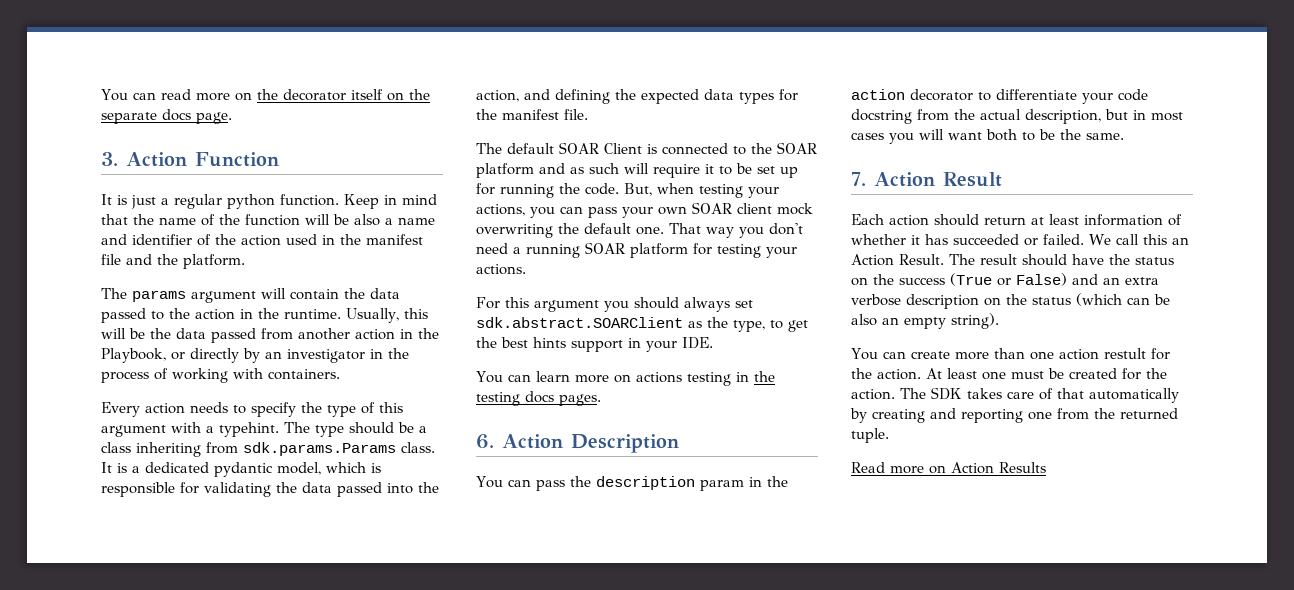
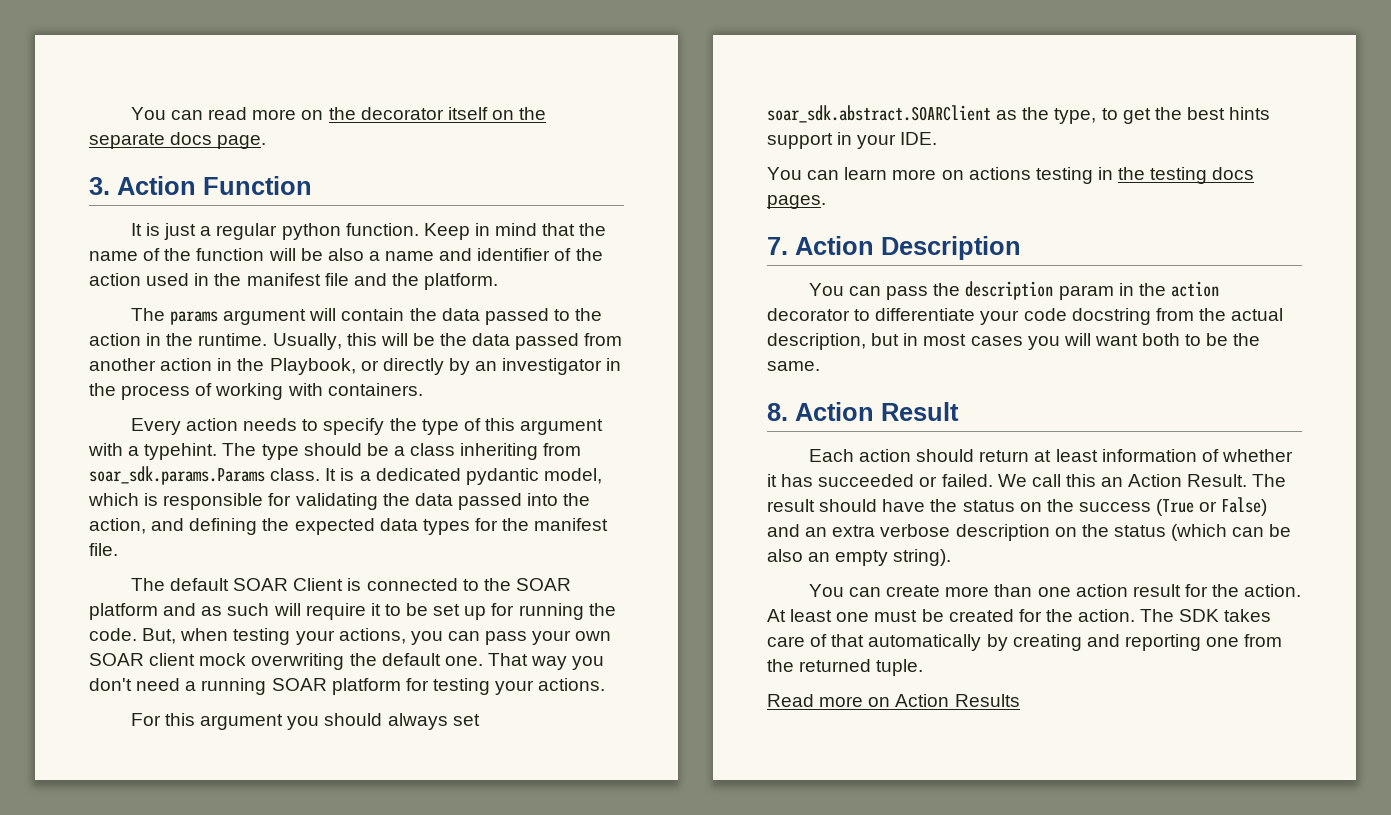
[243,442,396,456] sdk.params.Params -> [89,466,265,485] soar_sdk.params.Params
[476,317,683,328] sdk.abstract.SOARClient -> [767,105,991,123] soar_sdk.abstract.SOARClient
[476,434,494,449] 6. -> [767,237,788,255] 7.
[851,172,866,186] 7. -> [767,403,788,421] 8.
[1103,348,1146,359] restult -> [1132,584,1181,597] result

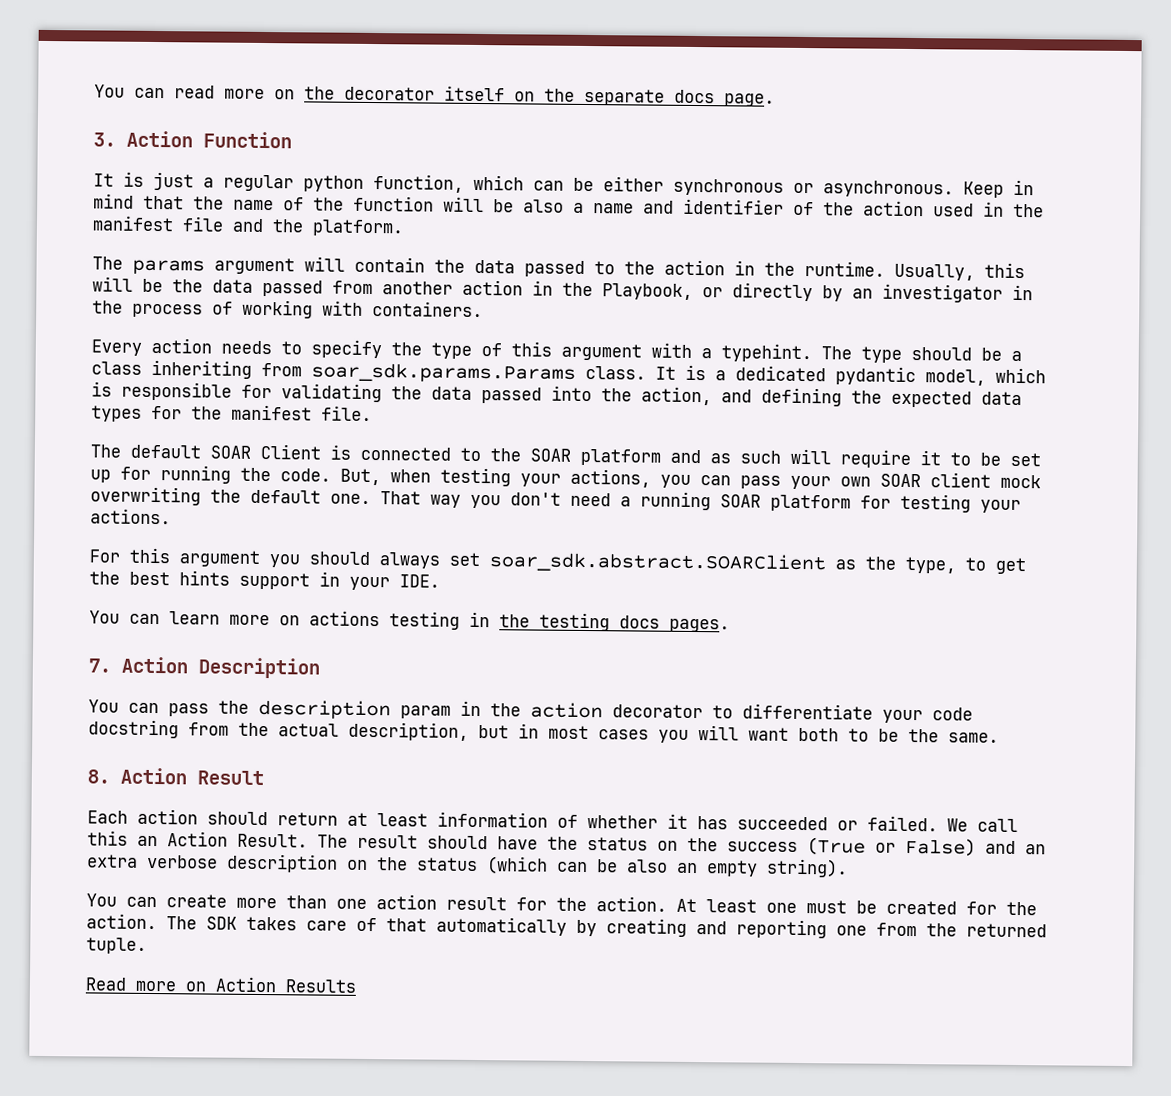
[345,223,419,236] function. -> [373,174,954,198] function, which can be either synchronous or asynchronous.

